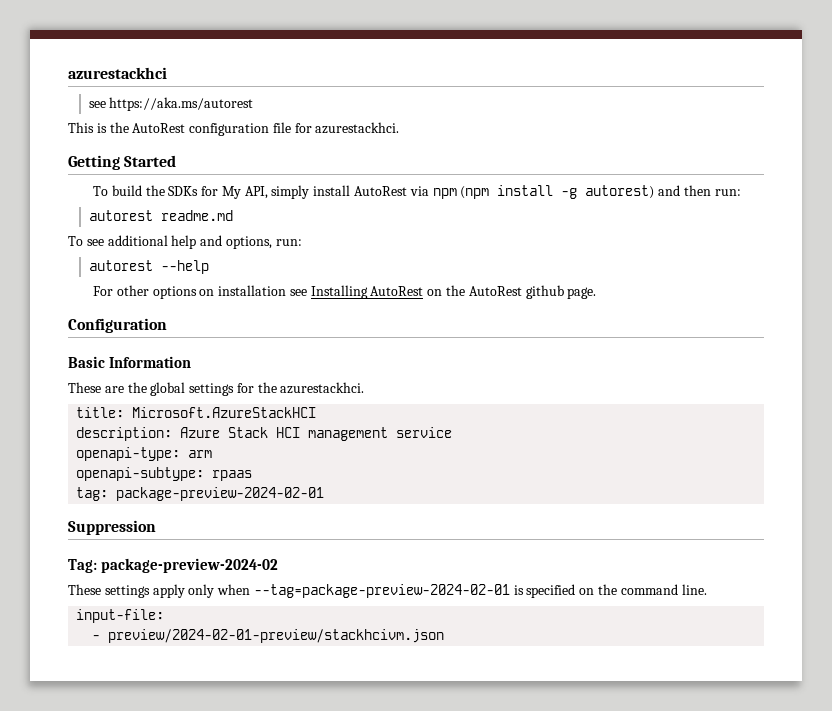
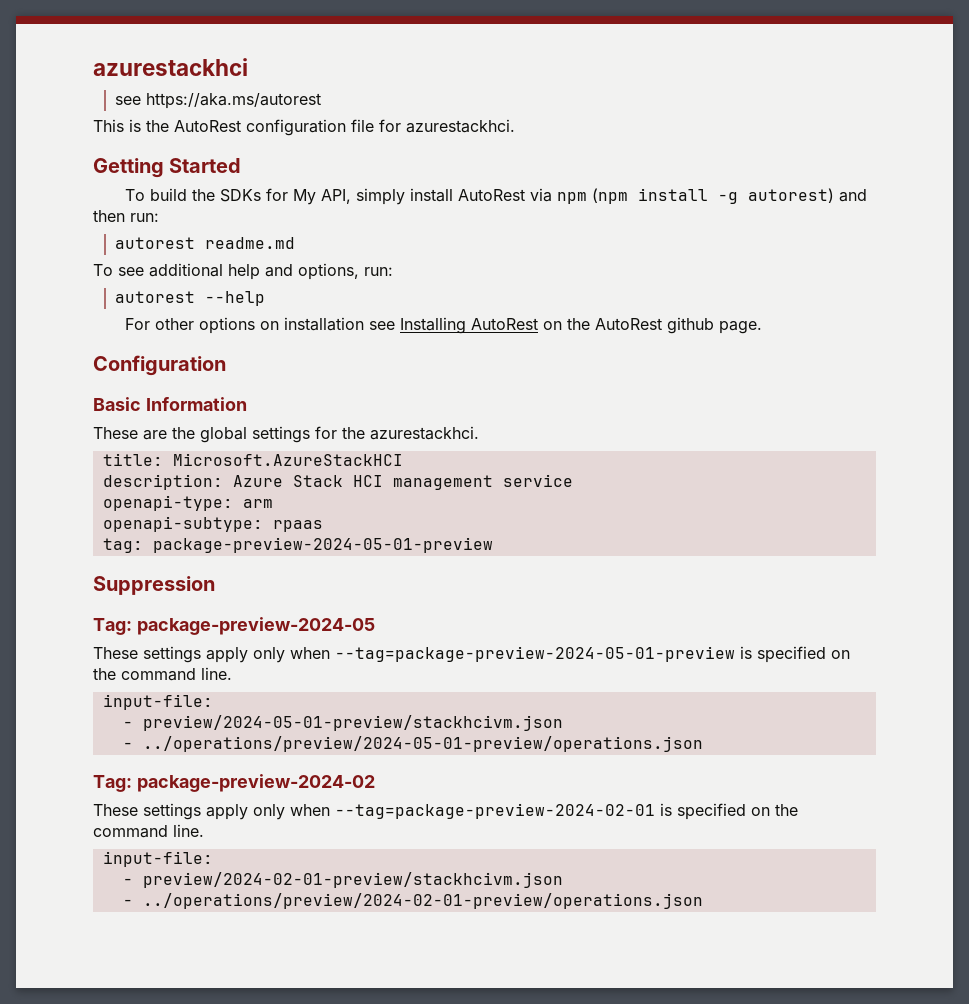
[116,487,325,501] package-preview-2024-02-01 -> [152,537,493,553] package-preview-2024-05-01-preview
(156, 527) none -> [93,617,375,635] [93,646,850,663] [93,667,232,681] [102,694,213,710] [122,715,563,731] [122,736,703,752] // Tag: package-preview-2024-05 // These settings apply only when --tag=package-preview-2024-05-01-preview is specified on the command line. // input-file: // - preview/2024-05-01-preview/stackhcivm.json // - ../operations/preview/2024-05-01-preview/operations.json
(445, 636) none -> [122,893,703,909] // - ../operations/preview/2024-02-01-preview/operations.json

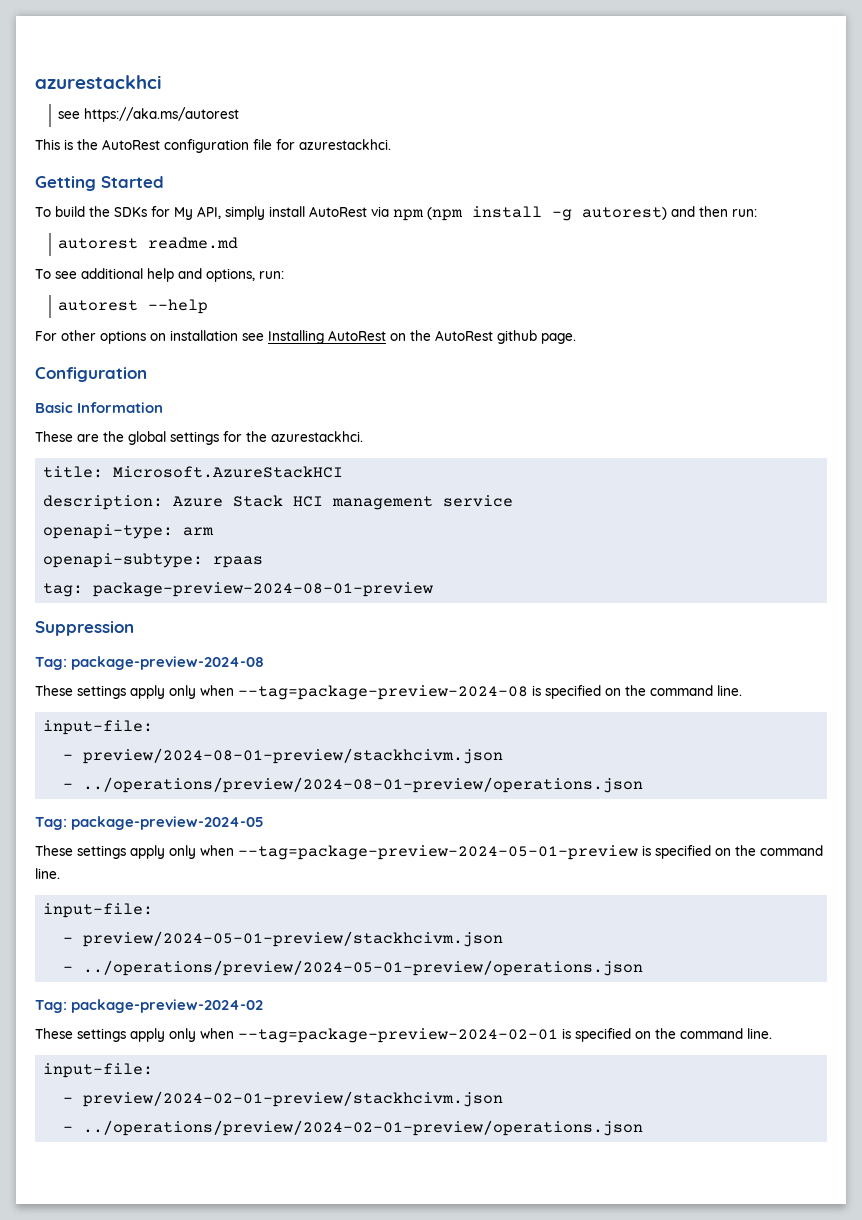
[152,537,493,553] package-preview-2024-05-01-preview -> [93,582,434,597] package-preview-2024-08-01-preview
(215, 585) none -> [35,656,265,670] [35,685,742,700] [43,720,154,735] [63,748,504,764] [63,777,644,793] // Tag: package-preview-2024-08 // These settings apply only when --tag=package-preview-2024-08 is specified on the command line. // input-file: // - preview/2024-08-01-preview/stackhcivm.json // - ../operations/preview/2024-08-01-preview/operations.json

